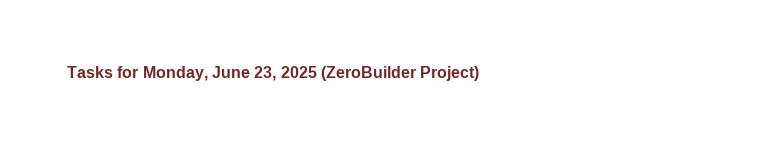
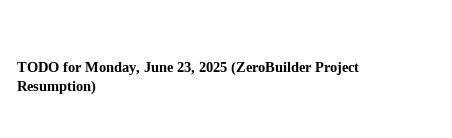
[67,66,113,78] Tasks -> [17,62,59,72] TODO
[420,66,480,81] Project) -> [315,62,359,75] [17,80,96,95] Project Resumption)

